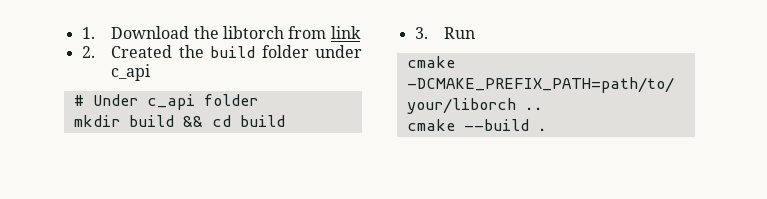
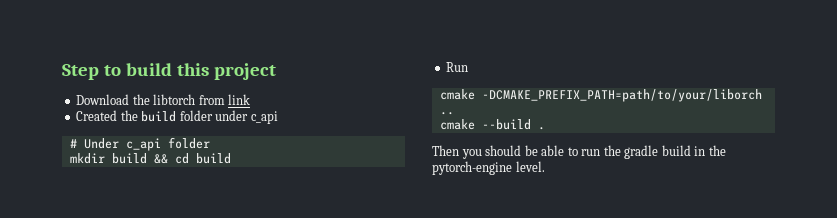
[81,27,95,39] 1. -> [62,63,276,80] Step to build this project //
[81,46,95,58] 2. -> (251, 99) none
[414,27,428,39] 3. -> (231, 158) none
(547, 129) none -> [432,145,726,159] [432,161,545,175] // Then you should be able to run the gradle build in the pytorch-engine level.

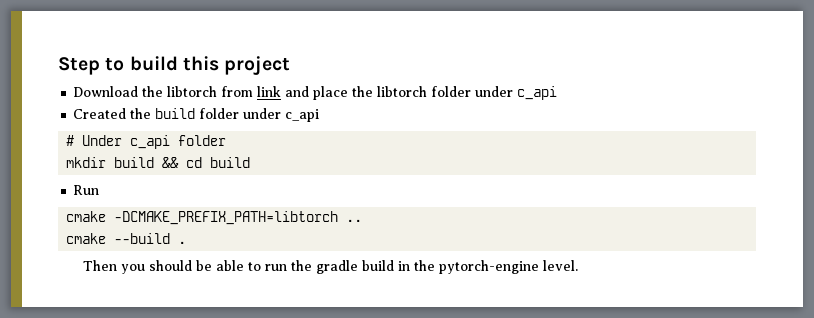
(251, 99) none -> [285,86,558,100] and place the libtorch folder under c_api
[481,89,762,102] -DCMAKE_PREFIX_PATH=path/to/your/liborch -> [114,211,339,225] -DCMAKE_PREFIX_PATH=libtorch

